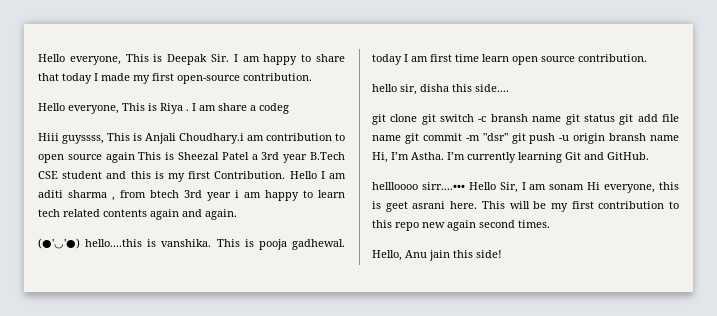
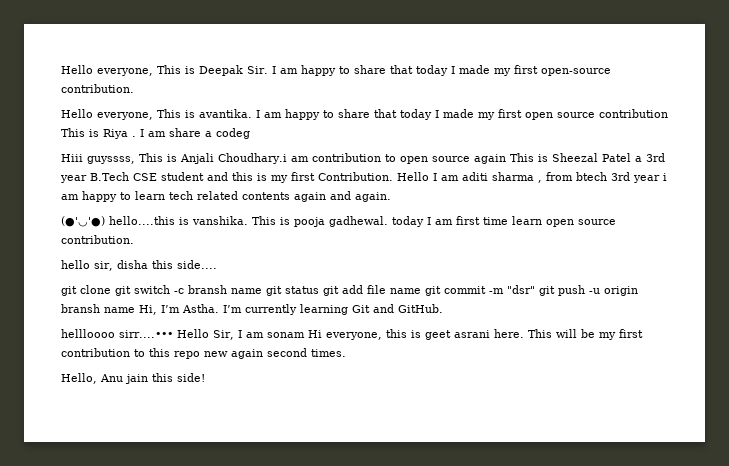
(157, 107) none -> [199,109,668,120] [61,128,99,137] avantika. I am happy to share that today I made my first open source contribution This is

